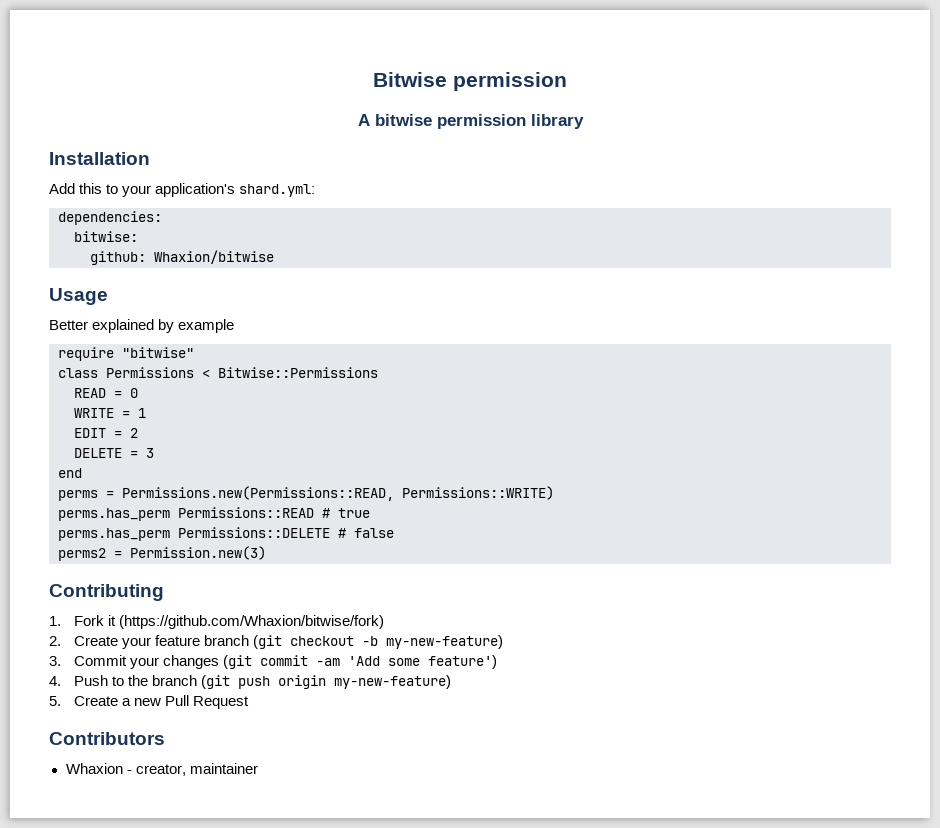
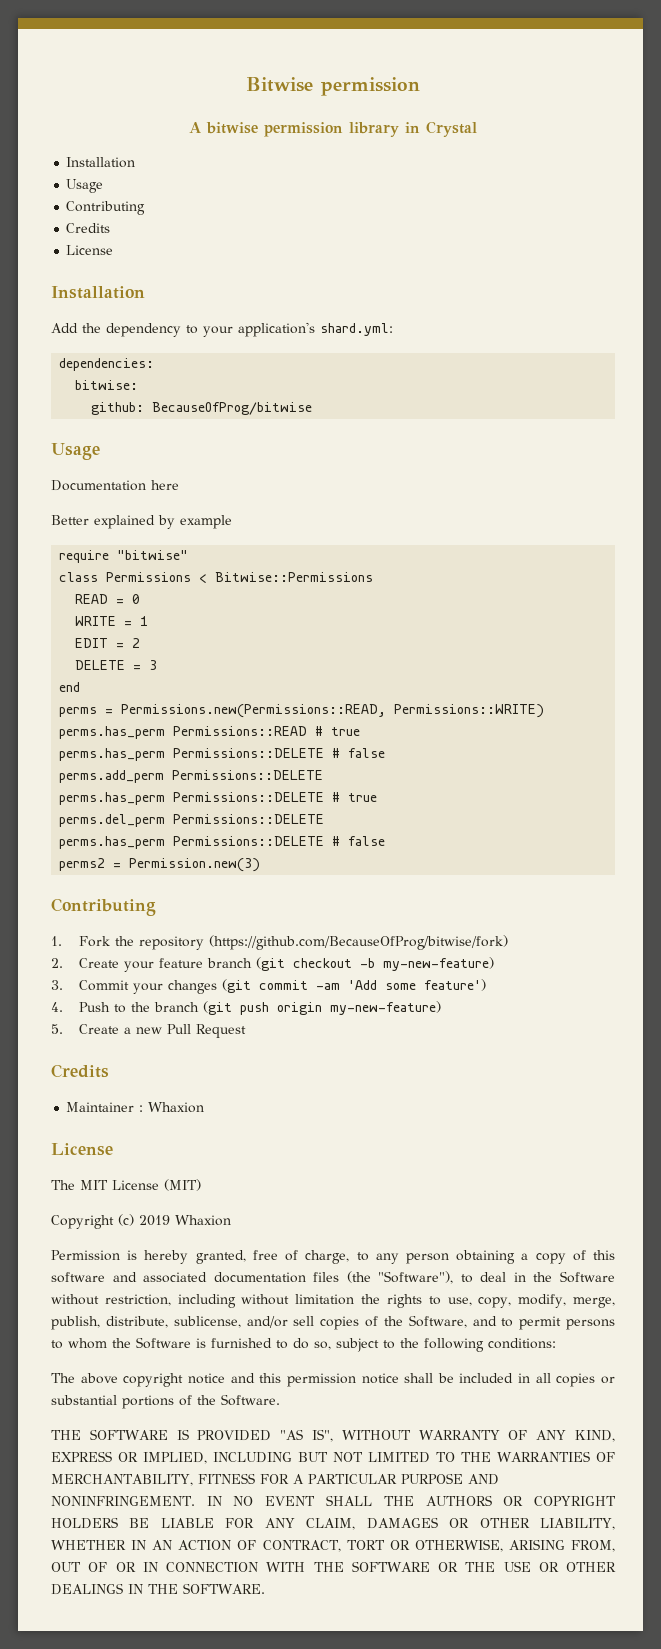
(584, 121) none -> [405,121,477,137] [66,157,136,168] [66,179,104,193] [66,201,146,215] [66,223,111,233] [66,245,114,255] in Crystal // Installation // Usage // Contributing // Credits // License
[79,183,103,194] this -> [82,323,181,337] the dependency
[154,250,274,264] [49,288,108,305] Whaxion/bitwise // Usage -> [152,402,313,415] [51,443,100,460] [51,480,179,491] BecauseOfProg/bitwise // Usage // Documentation here
(394, 533) none -> [59,770,324,783] [59,792,378,805] [59,814,325,827] [59,836,386,849] // perms.add_perm Permissions::DELETE // perms.has_perm Permissions::DELETE # true // perms.del_perm Permissions::DELETE // perms.has_perm Permissions::DELETE # false
[108,615,385,629] it (https://github.com/Whaxion/bitwise/fork) -> [114,935,508,950] the repository (https://github.com/BecauseOfProg/bitwise/fork)
[49,732,165,745] [65,763,258,776] Contributors // Whaxion - creator, maintainer -> [51,1064,109,1078] [66,1102,205,1113] [51,1143,113,1156] [51,1179,201,1191] [51,1214,231,1229] [51,1250,615,1264] [51,1271,616,1284] [51,1294,616,1308] [51,1315,615,1330] [51,1337,556,1352] [51,1373,616,1387] [51,1394,280,1409] [51,1429,616,1442] [51,1451,615,1464] [51,1473,499,1486] [51,1495,616,1506] [51,1517,616,1530] [51,1539,615,1552] [51,1561,616,1572] [51,1583,265,1595] Credits // Maintainer : Whaxion // License // The MIT License (MIT) // Copyright (c) 2019 Whaxion // Permission is hereby granted, free of charge, to any person obtaining a copy of this software and associated documentation files (the "Software"), to deal in the Software without restriction, including without limitation the rights to use, copy, modify, merge, publish, distribute, sublicense, and/or sell copies of the Software, and to permit persons to whom the Software is furnished to do so, subject to the following conditions: // The above copyright notice and this permission notice shall be included in all copies or substantial portions of the Software. // THE SOFTWARE IS PROVIDED "AS IS", WITHOUT WARRANTY OF ANY KIND, EXPRESS OR IMPLIED, INCLUDING BUT NOT LIMITED TO THE WARRANTIES OF MERCHANTABILITY, FITNESS FOR A PARTICULAR PURPOSE AND NONINFRINGEMENT. IN NO EVENT SHALL THE AUTHORS OR COPYRIGHT HOLDERS BE LIABLE FOR ANY CLAIM, DAMAGES OR OTHER LIABILITY, WHETHER IN AN ACTION OF CONTRACT, TORT OR OTHERWISE, ARISING FROM, OUT OF OR IN CONNECTION WITH THE SOFTWARE OR THE USE OR OTHER DEALINGS IN THE SOFTWARE.

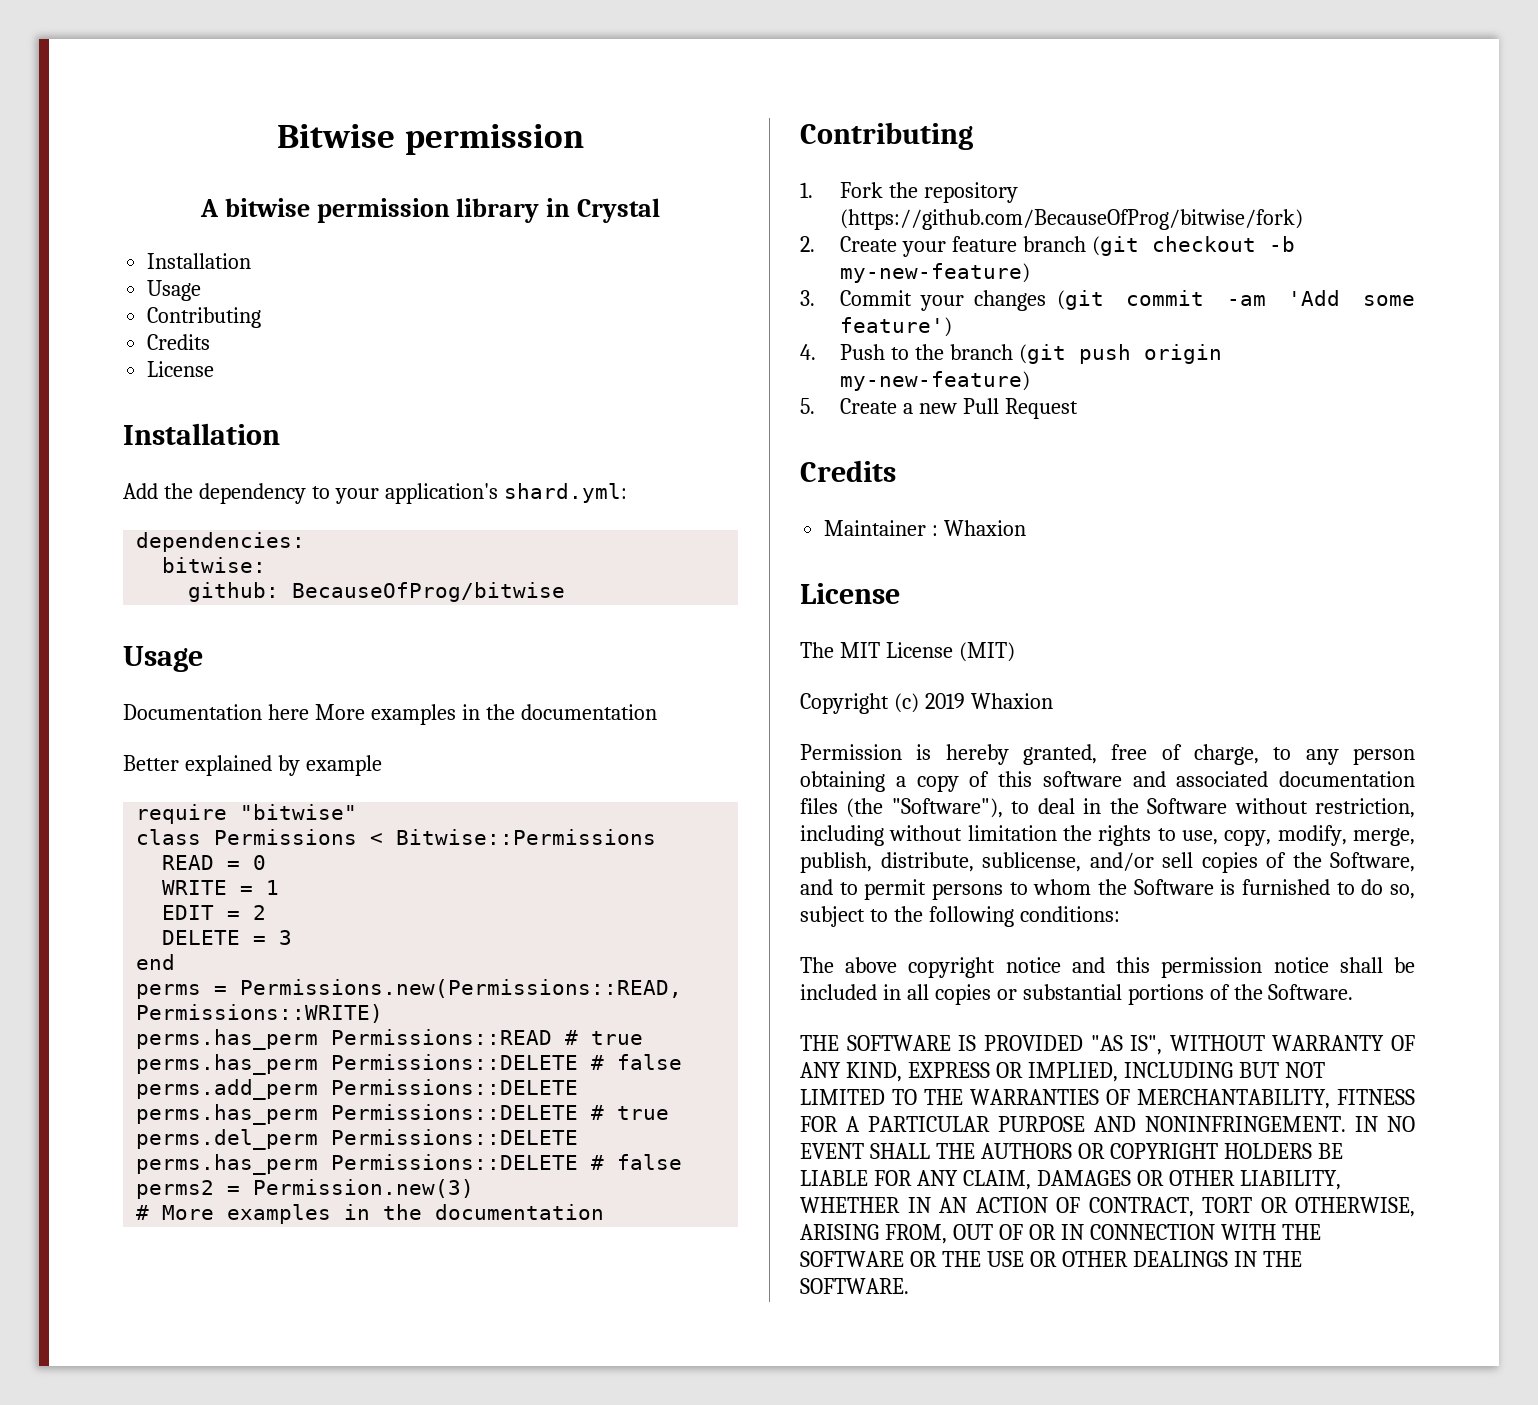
(179, 485) none -> [314,704,657,725] More examples in the documentation
(261, 865) none -> [136,1204,605,1224] // # More examples in the documentation

